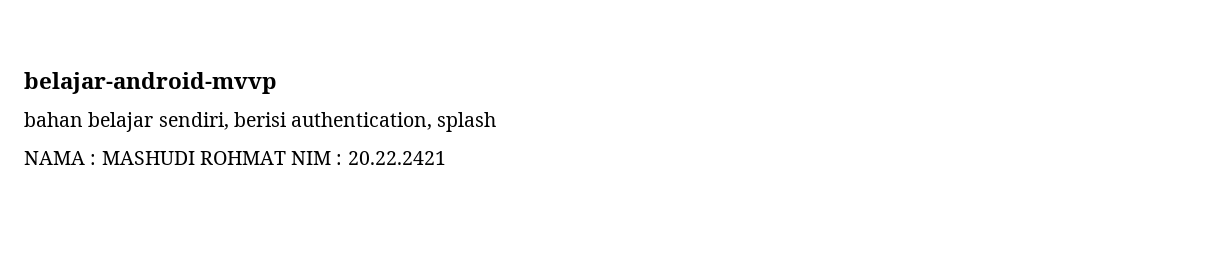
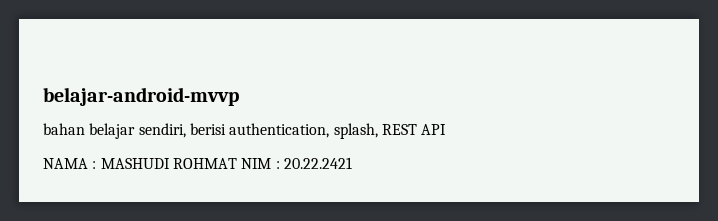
[437,112,497,132] splash -> [333,123,447,139] splash, REST API

